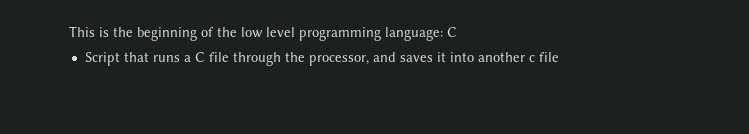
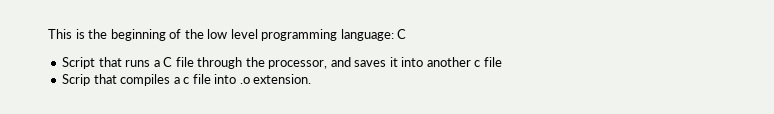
(559, 57) none -> [62,74,312,86] // Scrip that compiles a c file into .o extension.

